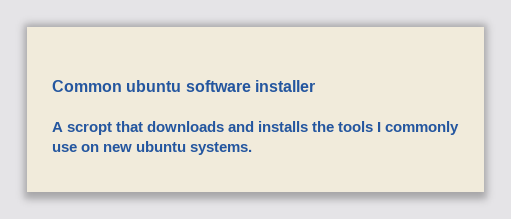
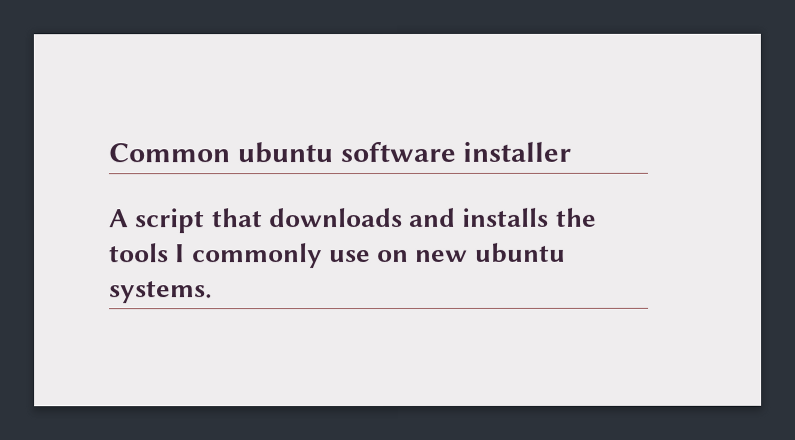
[67,122,113,135] scropt -> [134,208,206,234] script

